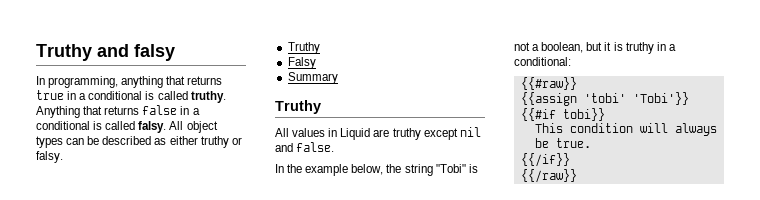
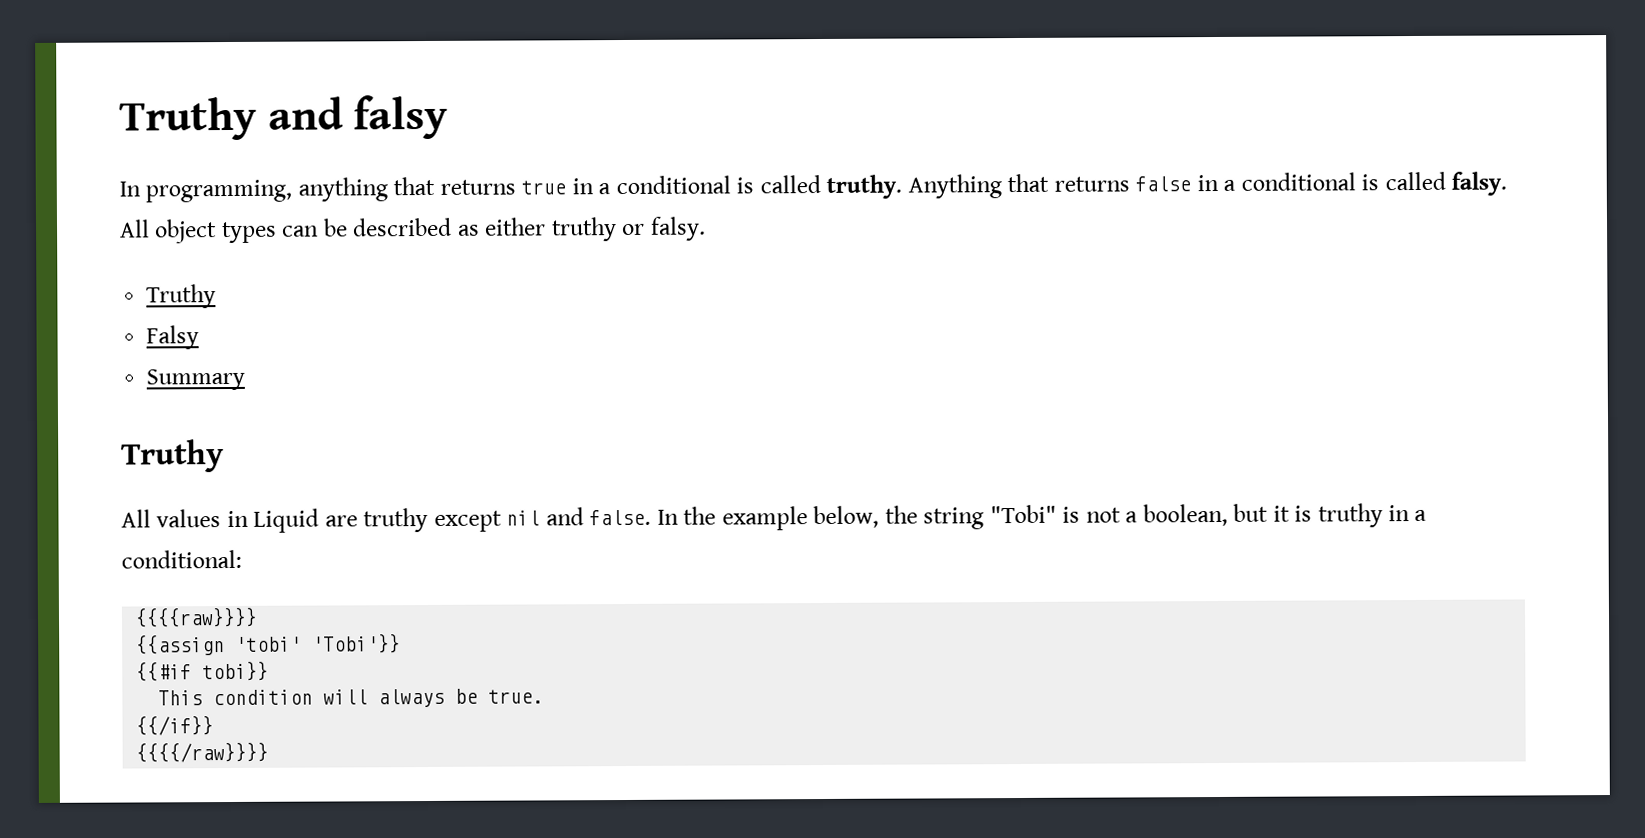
(335, 147) // -> (652, 517) none
[520,77,577,90] {{#raw}} -> [135,606,259,628] {{{{raw}}}}
[520,169,577,183] {{/raw}} -> [136,741,270,763] {{{{/raw}}}}

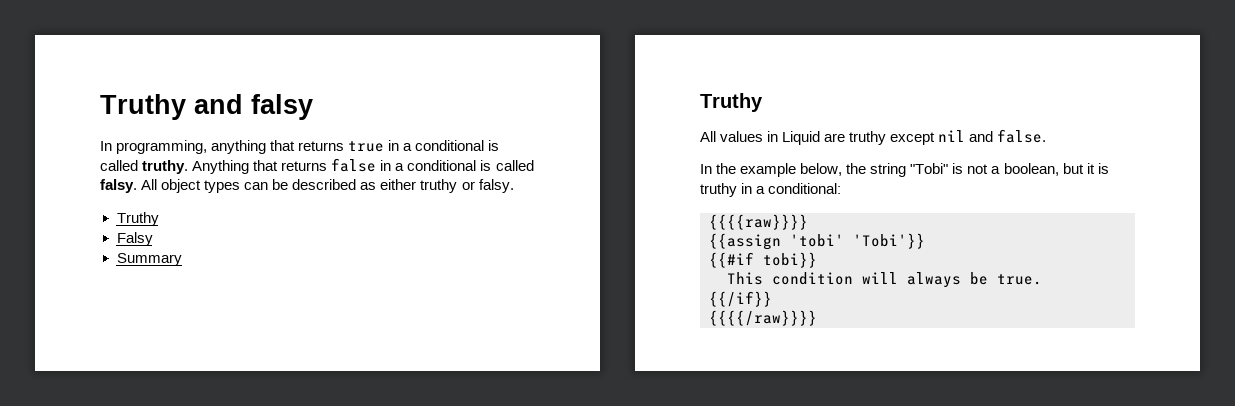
(652, 517) none -> (1047, 136) //

